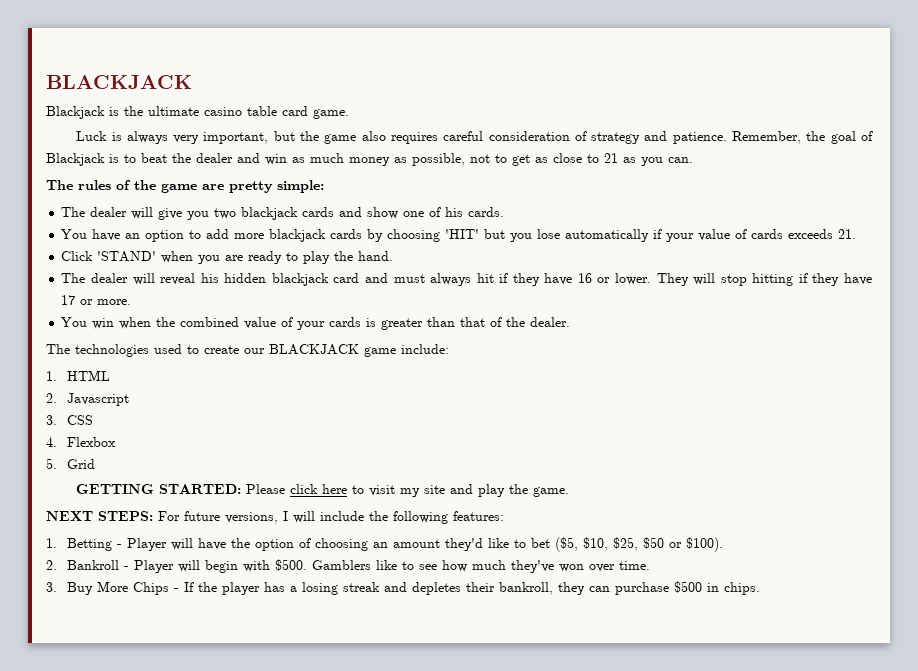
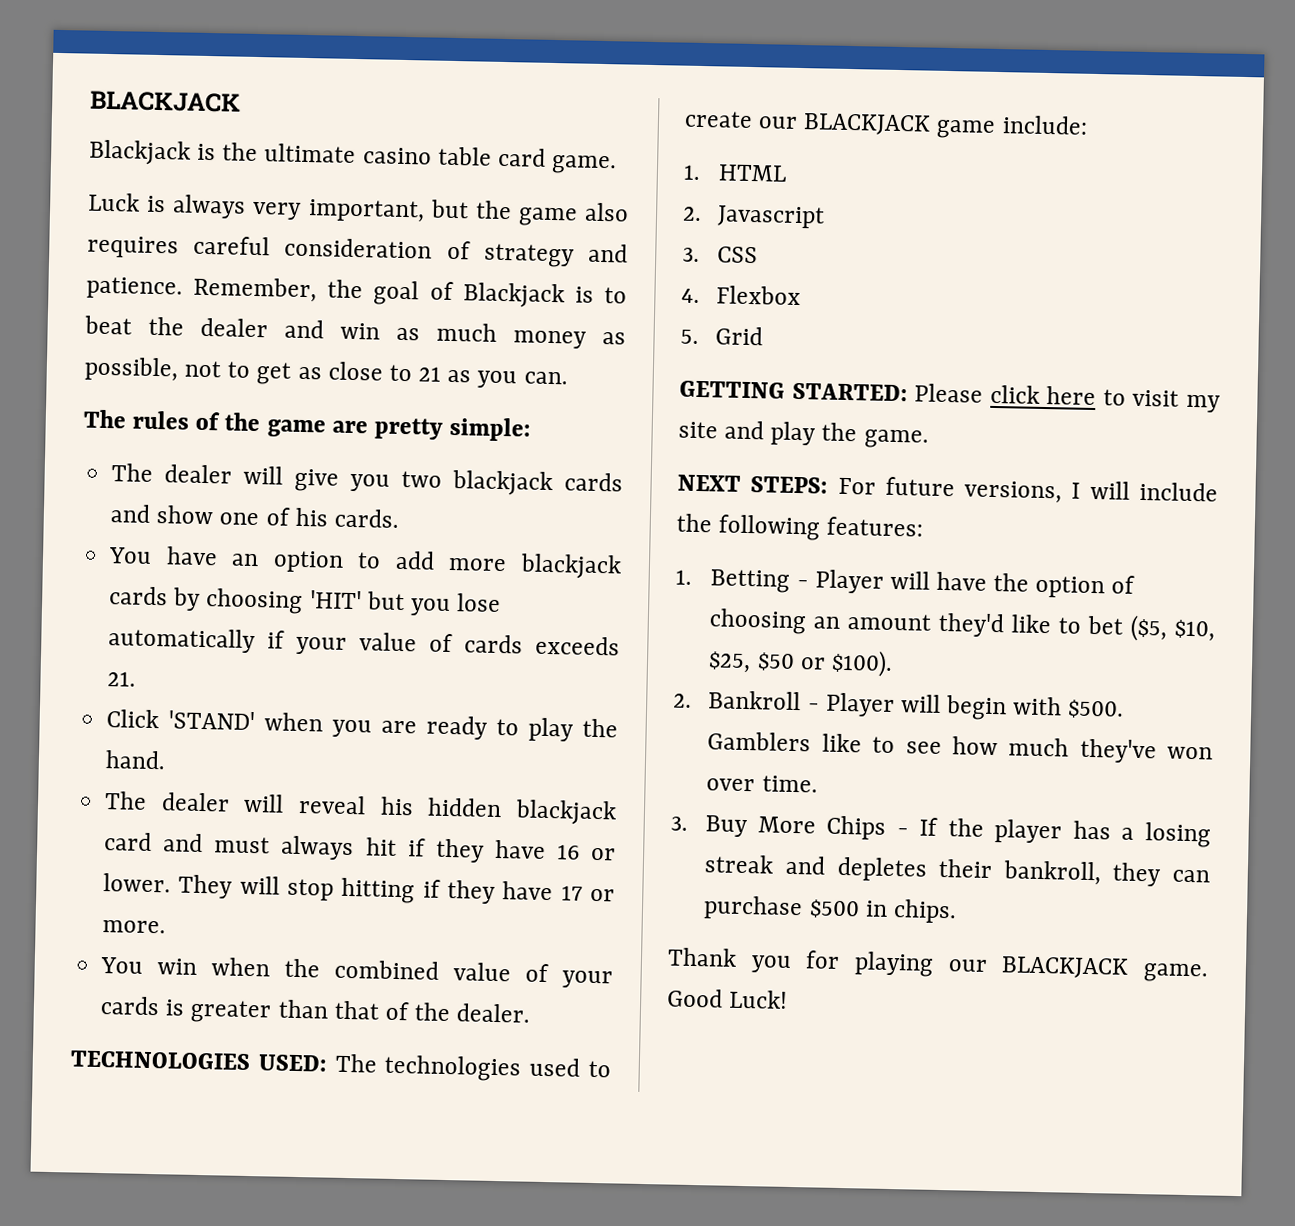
(571, 322) none -> [70,1050,327,1072] TECHNOLOGIES USED:
(760, 588) none -> [667,947,1209,983] [667,988,789,1009] // Thank you for playing our BLACKJACK game. Good Luck!

